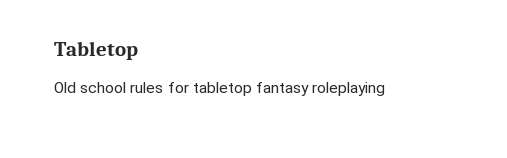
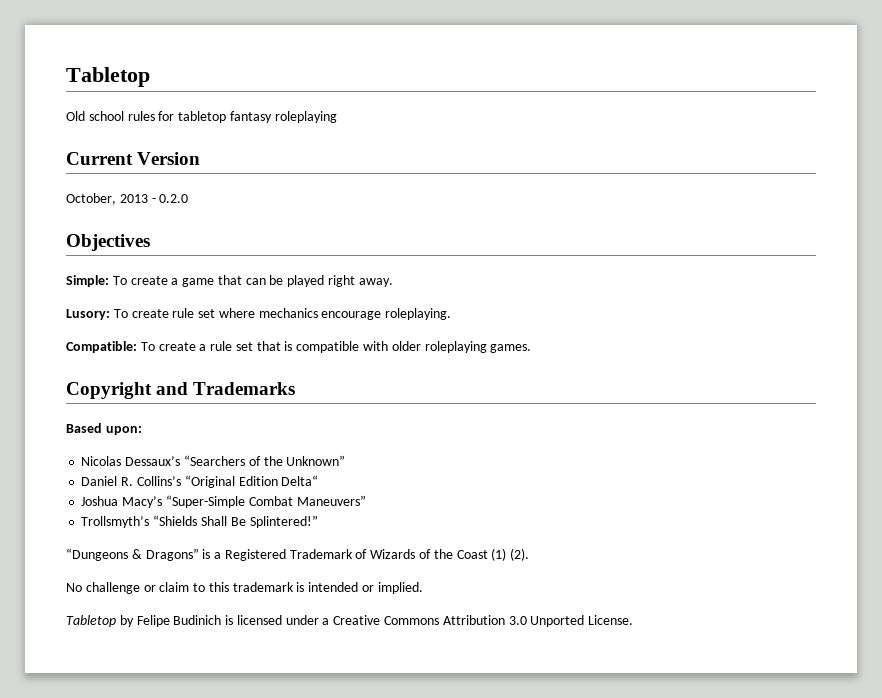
(386, 89) none -> [66,152,201,165] [66,193,189,205] [66,234,150,251] [66,275,393,287] [66,308,452,320] [66,341,532,353] [66,382,296,399] [66,423,142,435] [81,455,346,466] [81,475,319,488] [81,495,366,508] [81,515,318,528] [66,548,530,561] [66,582,423,594] [66,615,634,627] // Current Version // October, 2013 - 0.2.0 // Objectives // Simple: To create a game that can be played right away. // Lusory: To create rule set where mechanics encourage roleplaying. // Compatible: To create a rule set that is compatible with older roleplaying games. // Copyright and Trademarks // Based upon: // Nicolas Dessaux’s “Searchers of the Unknown” // Daniel R. Collins’s “Original Edition Delta“ // Joshua Macy’s “Super-Simple Combat Maneuvers” // Trollsmyth’s “Shields Shall Be Splintered!” // “Dungeons & Dragons” is a Registered Trademark of Wizards of the Coast (1) (2). // No challenge or claim to this trademark is intended or implied. // Tabletop by Felipe Budinich is licensed under a Creative Commons Attribution 3.0 Unported License.

